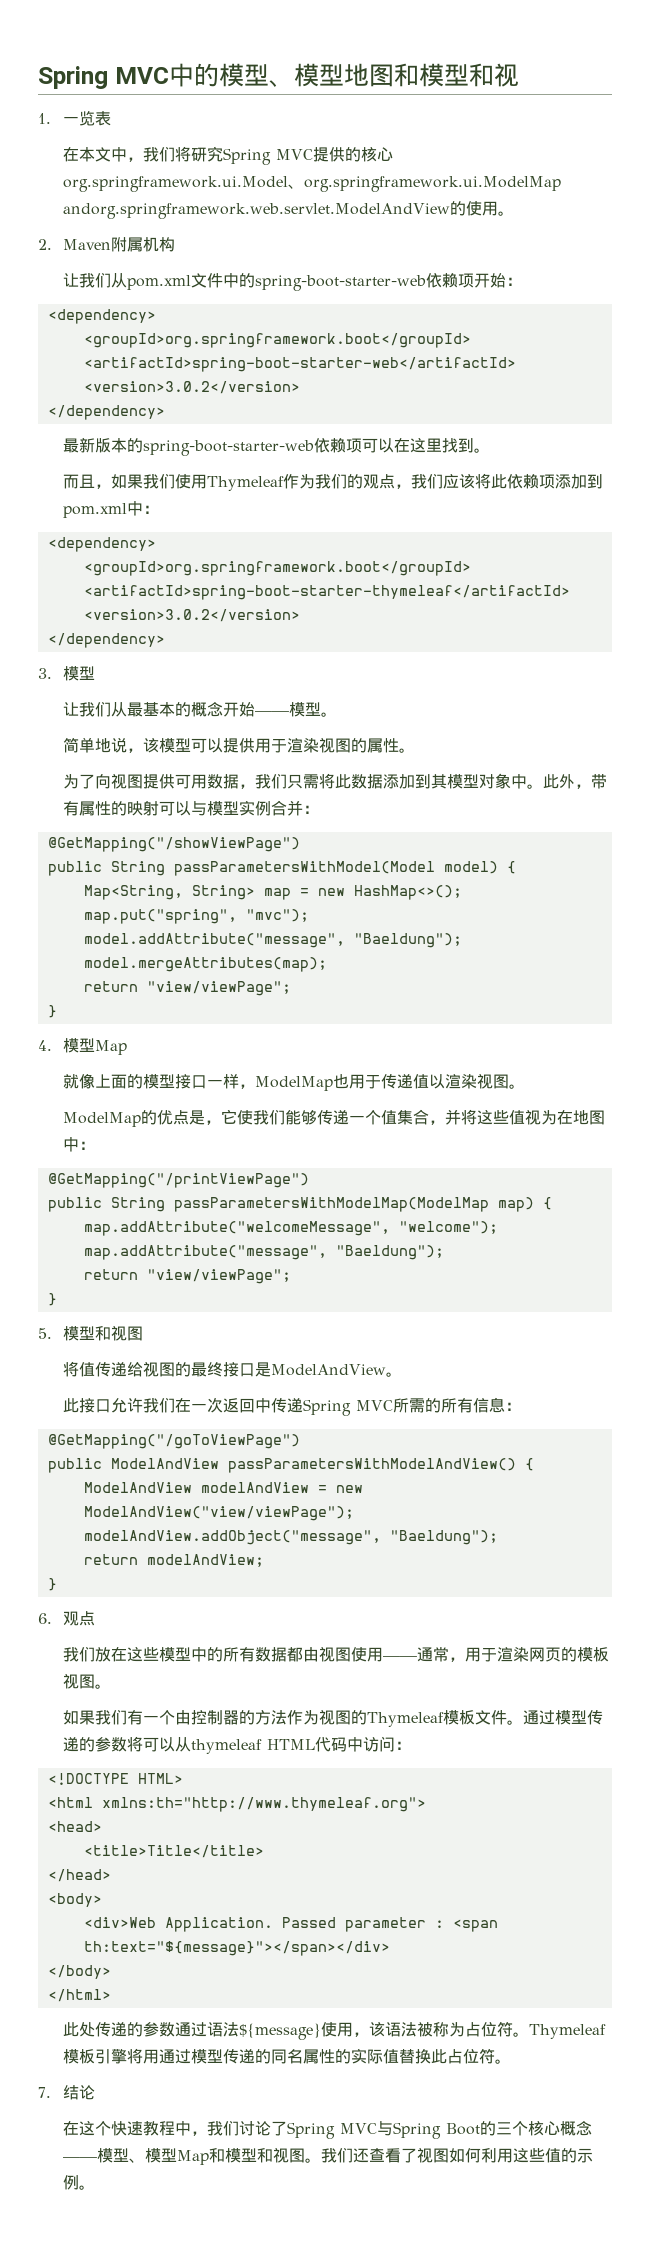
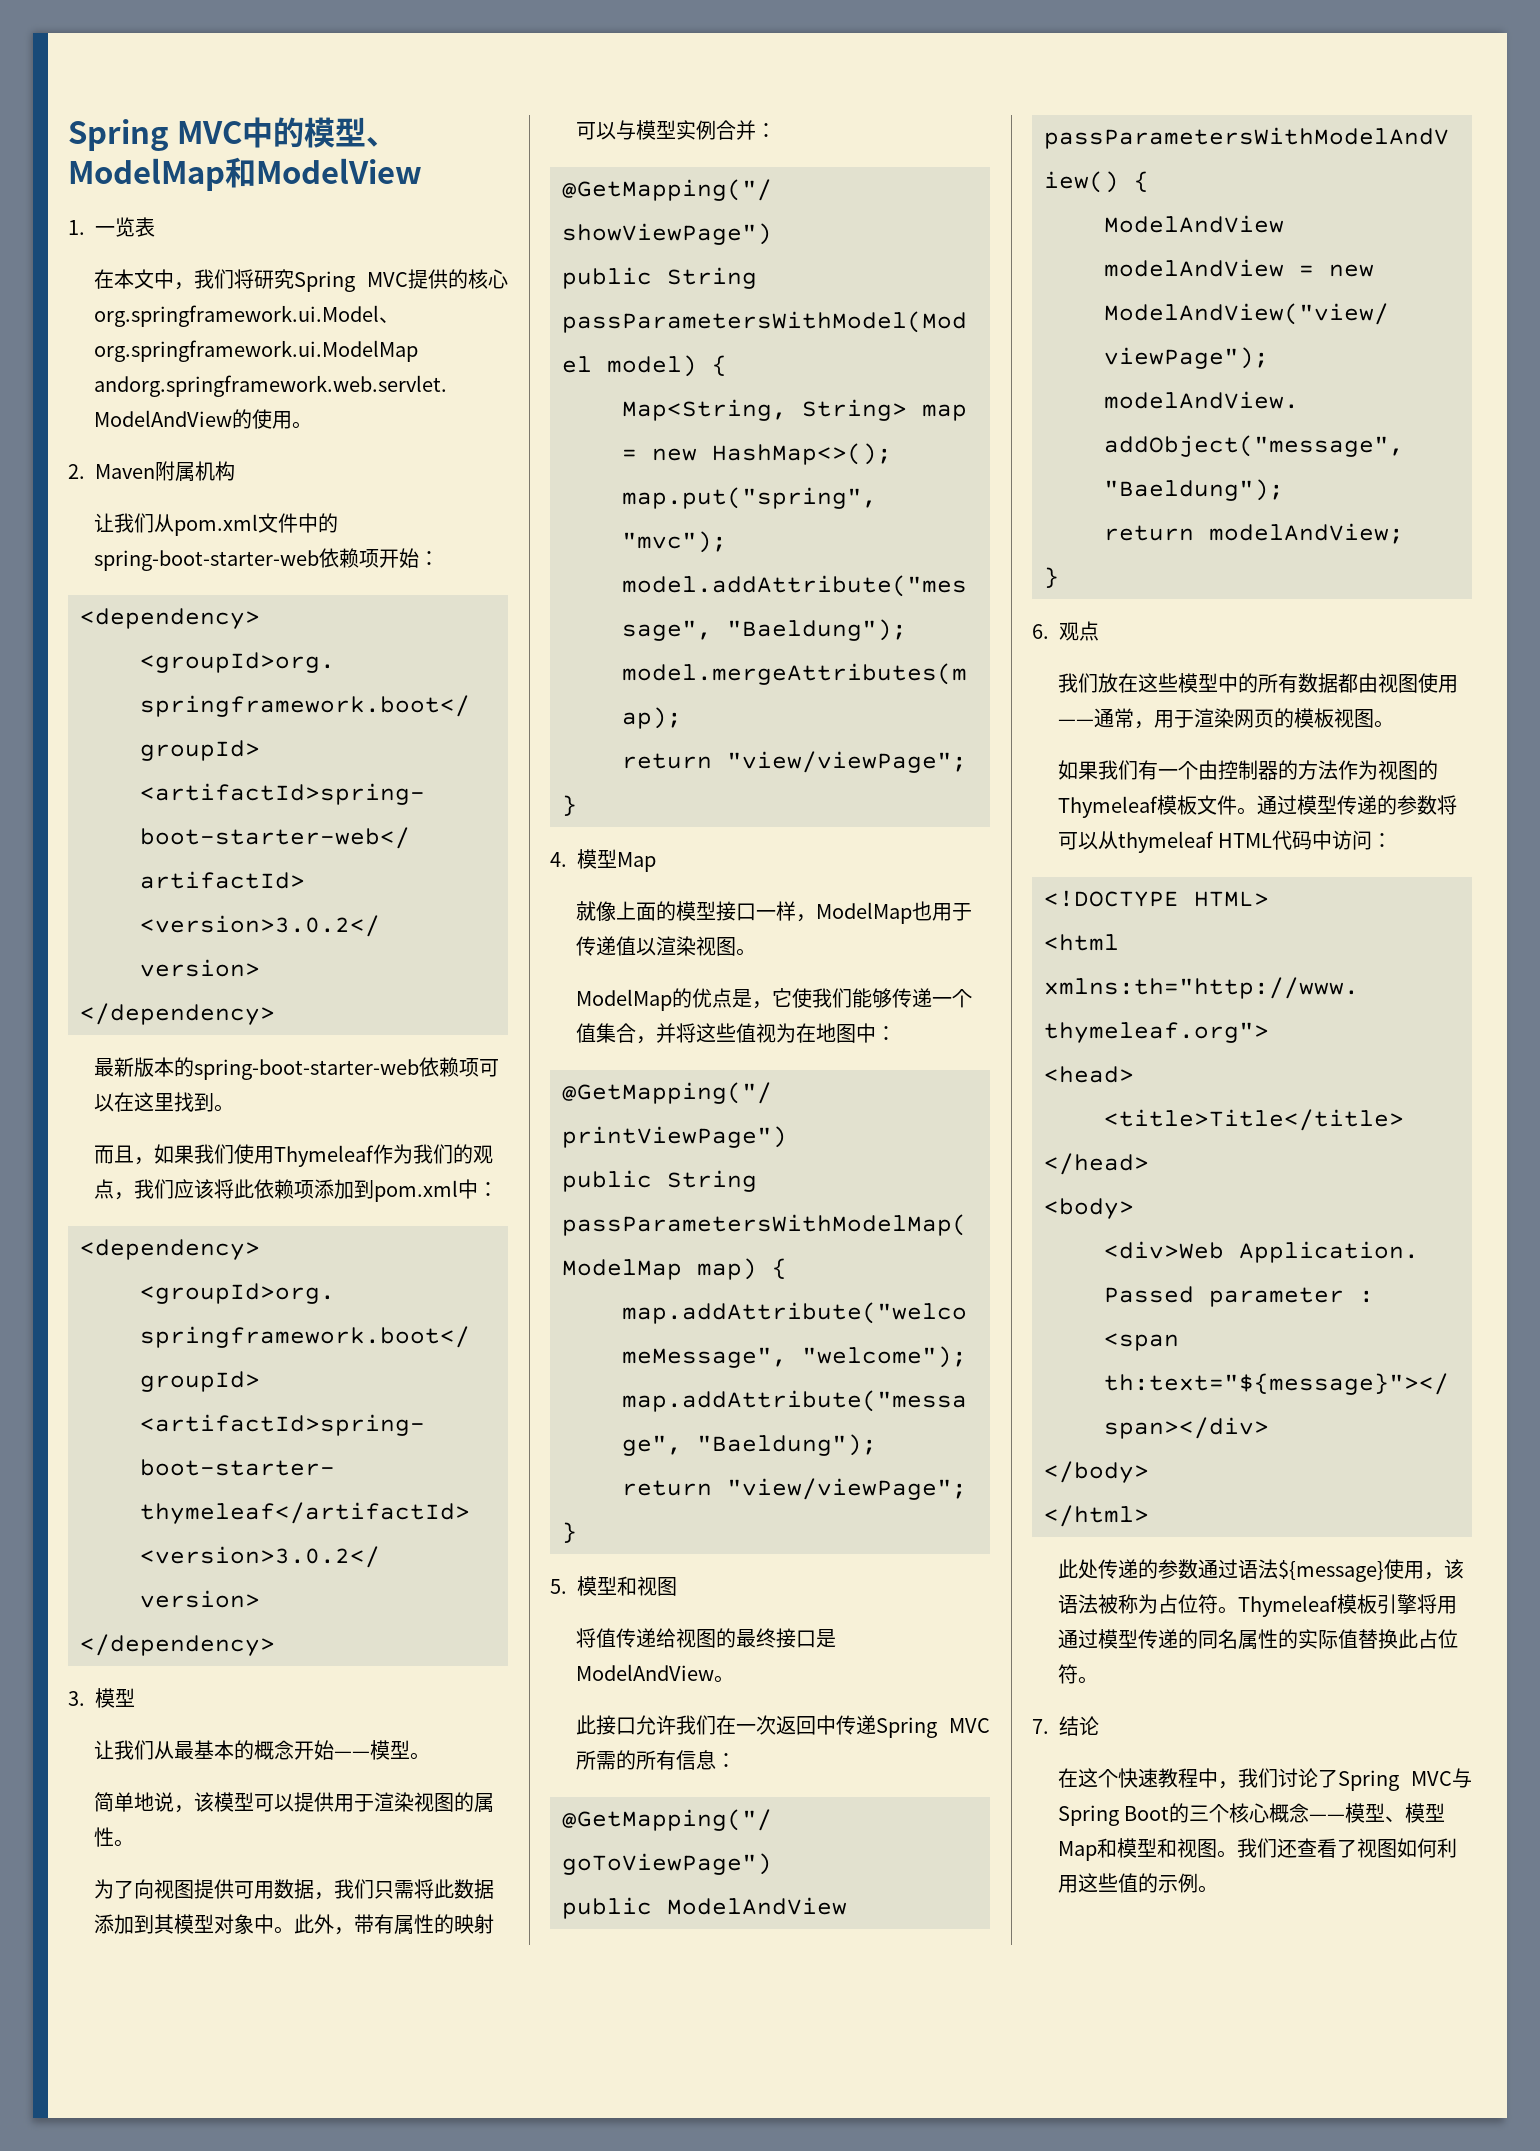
[293,63,519,87] 模型地图和模型和视 -> [68,157,422,191] ModelMap和ModelView

